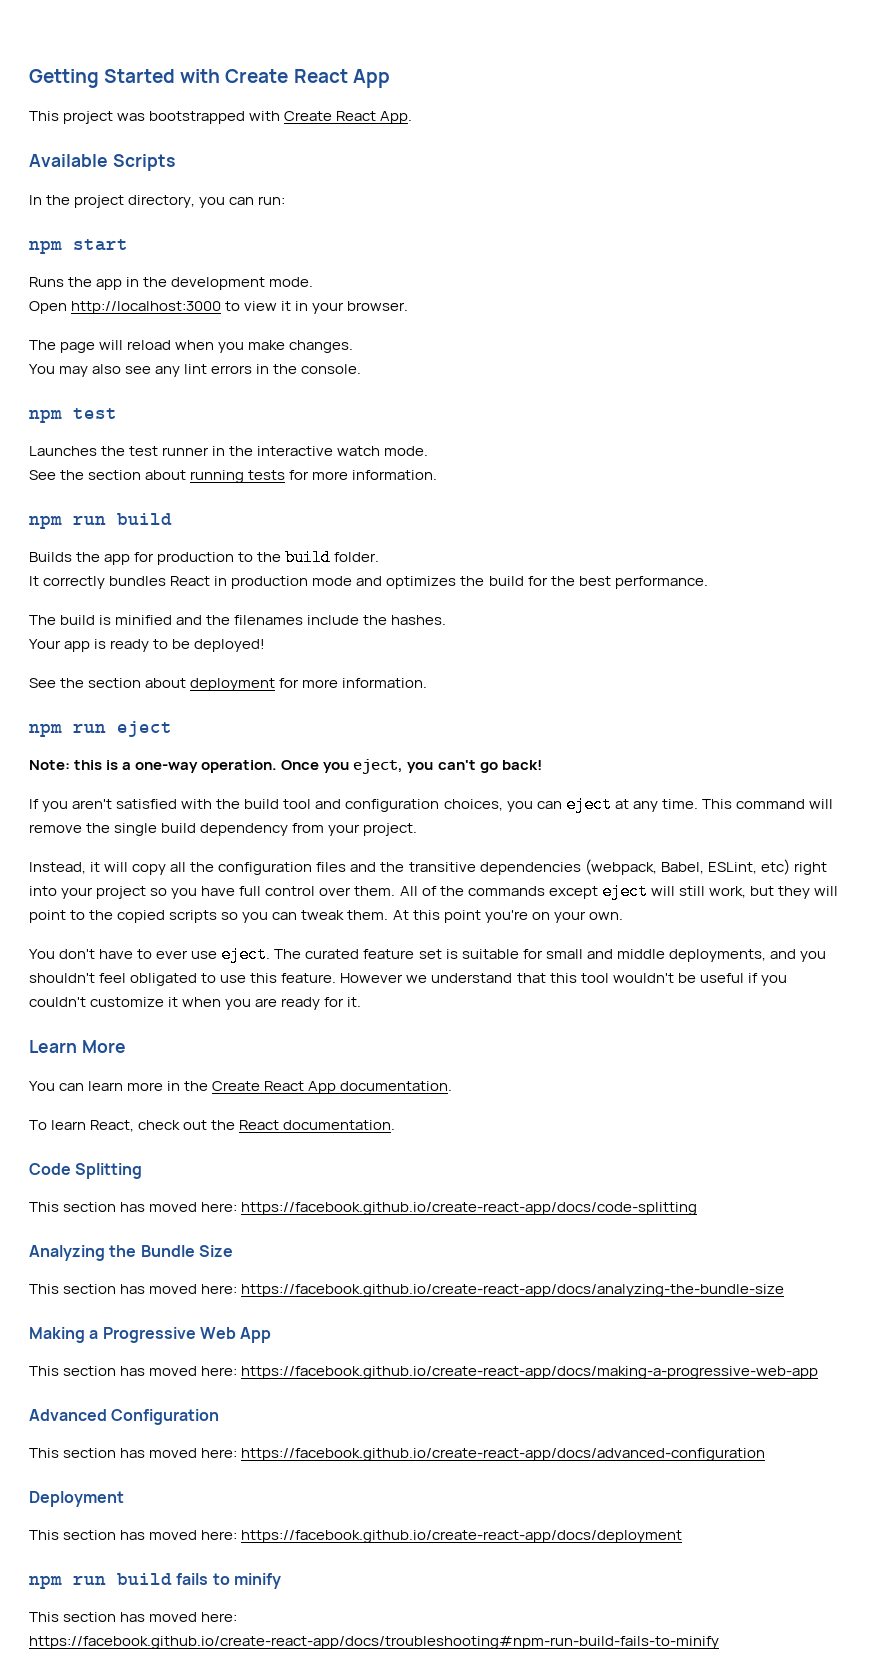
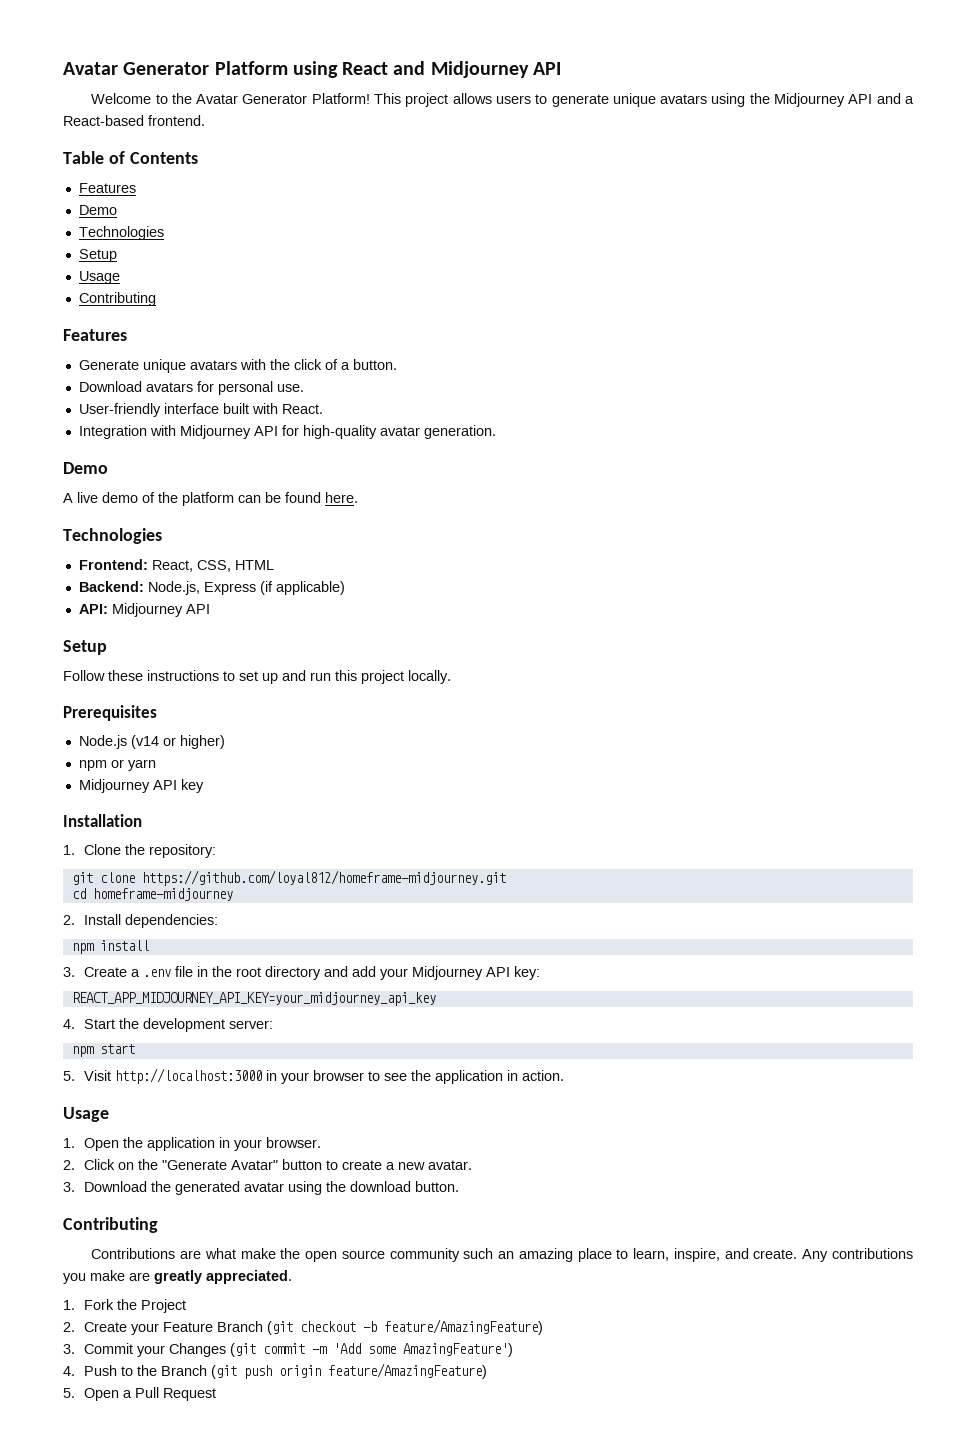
[29,69,390,88] [29,111,413,124] [29,154,175,171] [29,195,286,208] [29,239,128,254] [29,277,314,290] [29,301,409,314] [29,340,354,353] [29,364,362,377] [29,408,117,423] [29,446,429,456] [29,470,438,483] [29,513,172,529] [29,549,380,566] [29,576,708,589] [29,615,447,625] [29,639,266,652] [29,678,428,691] [29,721,172,737] [29,759,542,774] [29,796,833,813] [29,823,418,836] [29,859,827,875] [29,883,839,900] [29,910,623,923] [29,946,826,963] [29,973,787,986] [29,997,362,1010] [29,1040,126,1053] [29,1081,453,1094] [29,1120,396,1132] [29,1163,143,1179] [29,1202,698,1215] [29,1245,233,1261] [29,1284,785,1297] [29,1327,272,1343] [29,1366,819,1379] [29,1409,220,1425] [29,1448,766,1461] [29,1491,124,1507] [29,1530,683,1543] [29,1573,281,1589] [29,1612,238,1622] [29,1636,719,1649] Getting Started with Create React App // This project was bootstrapped with Create React App. // Available Scripts // In the project directory, you can run: // npm start // Runs the app in the development mode. // Open http://localhost:3000 to view it in your browser. // The page will reload when you make changes. // You may also see any lint errors in the console. // npm test // Launches the test runner in the interactive watch mode. // See the section about running tests for more information. // npm run build // Builds the app for production to the build folder. // It correctly bundles React in production mode and optimizes the build for the best performance. // The build is minified and the filenames include the hashes. // Your app is ready to be deployed! // See the section about deployment for more information. // npm run eject // Note: this is a one-way operation. Once you eject, you can't go back! // If you aren't satisfied with the build tool and configuration choices, you can eject at any time. This command will remove the single build dependency from your project. // Instead, it will copy all the configuration files and the transitive dependencies (webpack, Babel, ESLint, etc) right into your project so you have full control over them. All of the commands except eject will still work, but they will point to the copied scripts so you can tweak them. At this point you're on your own. // You don't have to ever use eject. The curated feature set is suitable for small and middle deployments, and you shouldn't feel obligated to use this feature. However we understand that this tool wouldn't be useful if you couldn't customize it when you are ready for it. // Learn More // You can learn more in the Create React App documentation. // To learn React, check out the React documentation. // Code Splitting // This section has moved here: https://facebook.github.io/create-react-app/docs/code-splitting // Analyzing the Bundle Size // This section has moved here: https://facebook.github.io/create-react-app/docs/analyzing-the-bundle-size // Making a Progressive Web App // This section has moved here: https://facebook.github.io/create-react-app/docs/making-a-progressive-web-app // Advanced Configuration // This section has moved here: https://facebook.github.io/create-react-app/docs/advanced-configuration // Deployment // This section has moved here: https://facebook.github.io/create-react-app/docs/deployment // npm run build fails to minify // This section has moved here: https://facebook.github.io/create-react-app/docs/troubleshooting#npm-run-build-fails-to-minify -> [63,61,561,78] [91,93,914,107] [63,115,205,126] [63,151,198,164] [78,183,136,193] [78,205,117,215] [78,226,164,240] [78,249,117,262] [78,271,120,284] [78,292,156,306] [63,329,127,341] [78,359,397,373] [78,381,304,395] [78,403,323,417] [78,425,496,439] [63,462,108,474] [63,492,358,506] [63,528,162,544] [78,559,274,572] [78,581,345,595] [78,603,210,617] [63,640,107,655] [63,670,451,684] [63,705,157,721] [78,735,225,749] [78,759,156,771] [78,779,204,793] [63,814,142,827] [63,844,217,858] [71,870,506,886] [71,888,233,901] [63,914,219,928] [71,940,149,954] [63,966,541,980] [71,992,436,1006] [63,1018,274,1032] [71,1044,135,1057] [63,1068,565,1084] [63,1107,109,1122] [63,1137,322,1151] [63,1159,473,1170] [63,1181,460,1195] [63,1217,158,1233] [91,1248,913,1262] [63,1270,292,1284] [63,1299,187,1313] [63,1319,544,1335] [63,1343,514,1357] [63,1363,488,1379] [63,1387,217,1401] Avatar Generator Platform using React and Midjourney API // Welcome to the Avatar Generator Platform! This project allows users to generate unique avatars using the Midjourney API and a React-based frontend. // Table of Contents // Features // Demo // Technologies // Setup // Usage // Contributing // Features // Generate unique avatars with the click of a button. // Download avatars for personal use. // User-friendly interface built with React. // Integration with Midjourney API for high-quality avatar generation. // Demo // A live demo of the platform can be found here. // Technologies // Frontend: React, CSS, HTML // Backend: Node.js, Express (if applicable) // API: Midjourney API // Setup // Follow these instructions to set up and run this project locally. // Prerequisites // Node.js (v14 or higher) // npm or yarn // Midjourney API key // Installation // 1. Clone the repository: // git clone https://github.com/loyal812/homeframe-midjourney.git // cd homeframe-midjourney // 2. Install dependencies: // npm install // 3. Create a .env file in the root directory and add your Midjourney API key: // REACT_APP_MIDJOURNEY_API_KEY=your_midjourney_api_key // 4. Start the development server: // npm start // 5. Visit http://localhost:3000 in your browser to see the application in action. // Usage // 1. Open the application in your browser. // 2. Click on the "Generate Avatar" button to create a new avatar. // 3. Download the generated avatar using the download button. // Contributing // Contributions are what make the open source community such an amazing place to learn, inspire, and create. Any contributions you make are greatly appreciated. // 1. Fork the Project // 2. Create your Feature Branch (git checkout -b feature/AmazingFeature) // 3. Commit your Changes (git commit -m 'Add some AmazingFeature') // 4. Push to the Branch (git push origin feature/AmazingFeature) // 5. Open a Pull Request

